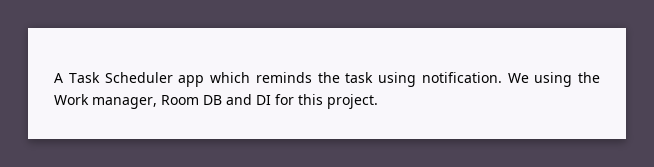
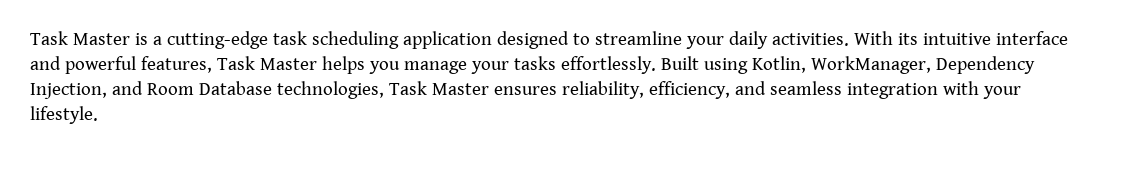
[54,72,600,87] [54,94,378,109] A Task Scheduler app which reminds the task using notification. We using the Work manager, Room DB and DI for this project. -> [30,31,1068,49] [30,56,1035,74] [30,81,1021,99] [30,106,98,124] Task Master is a cutting-edge task scheduling application designed to streamline your daily activities. With its intuitive interface and powerful features, Task Master helps you manage your tasks effortlessly. Built using Kotlin, WorkManager, Dependency Injection, and Room Database technologies, Task Master ensures reliability, efficiency, and seamless integration with your lifestyle.

